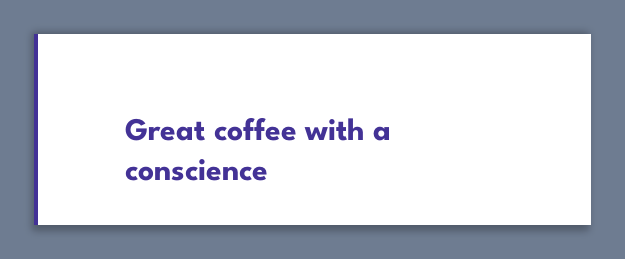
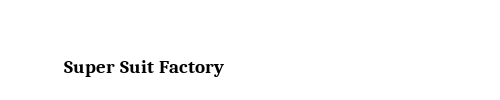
[125,117,391,141] [125,159,268,181] Great coffee with a conscience -> [64,60,225,77] Super Suit Factory

